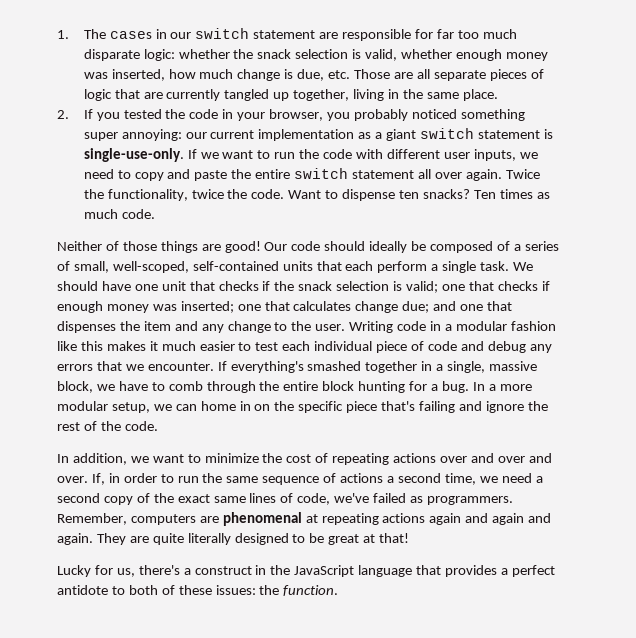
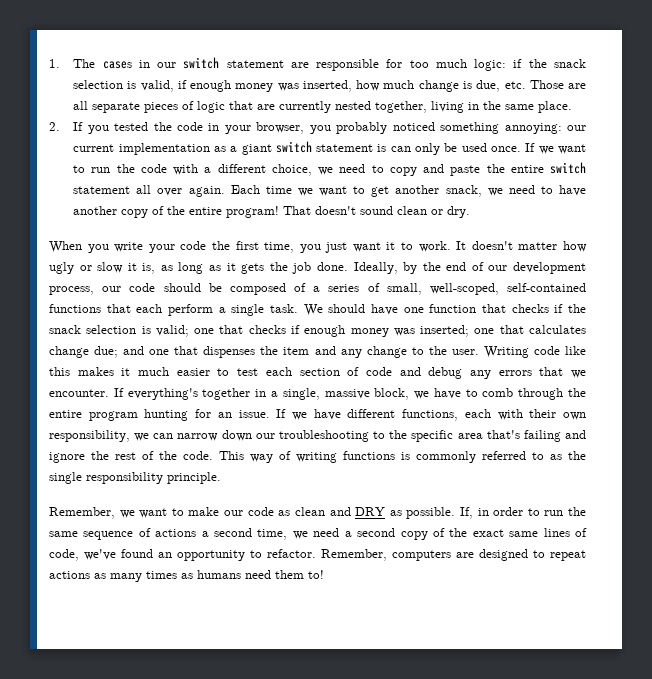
[436,29,454,39] far -> (403, 63) none
[83,49,230,61] disparate logic: whether -> [474,59,523,71] logic: if
[401,49,453,59] whether -> [177,80,187,89] if
[224,89,290,101] tangled up -> [335,101,372,110] nested
[83,132,118,141] super -> (500, 128) none
[83,148,184,162] single-use-only. -> [390,143,522,155] can only be used once.
[386,149,516,161] different user inputs, -> [204,164,312,176] a different choice,
[505,169,540,179] [83,189,550,201] [83,209,155,219] [57,241,288,253] Twice the functionality, twice the code. Want to dispense ten snacks? Ten times as much code. // Neither of those things are good! Our -> [230,185,587,197] [73,206,471,218] [49,241,587,253] [49,262,586,274] [49,286,122,295] Each time we want to get another snack, we need to have another copy of the entire program! That doesn't sound clean or dry. // When you write your code the first time, you just want it to work. It doesn't matter how ugly or slow it is, as long as it gets the job done. Ideally, by the end of our development process, our
[369,241,408,253] ideally -> (201, 287) none
[282,261,313,271] units -> [49,304,101,313] functions
[161,281,186,291] unit -> [429,304,477,313] function
[430,321,556,331] in a modular fashion -> (560, 350) none
[314,341,408,353] individual piece -> [299,368,340,376] section
[307,361,362,371] smashed -> (198, 394) none
[322,381,355,391] block -> [88,411,138,421] program
[431,381,532,393] [57,401,271,413] a bug. In a more modular setup, we can home in on -> [217,409,587,421] [49,430,386,442] an issue. If we have different functions, each with their own responsibility, we can narrow down our troubleshooting to
[346,401,378,413] piece -> [457,433,483,439] area
[57,453,552,465] [57,476,88,483] // In addition, we want to minimize the cost of repeating actions over and over and over. -> [219,451,586,463] [49,472,221,484] [49,507,456,519] This way of writing functions is commonly referred to as the single responsibility principle. // Remember, we want to make our code as clean and DRY as possible.
[373,493,513,505] [57,512,552,526] [57,533,410,545] [57,565,555,577] [57,585,339,596] failed as programmers. Remember, computers are phenomenal at repeating actions again and again and again. They are quite literally designed to be great at that! // Lucky for us, there's a construct in the JavaScript language that provides a perfect antidote to both of these issues: the function. -> [121,549,586,561] [49,570,324,582] found an opportunity to refactor. Remember, computers are designed to repeat actions as many times as humans need them to!

